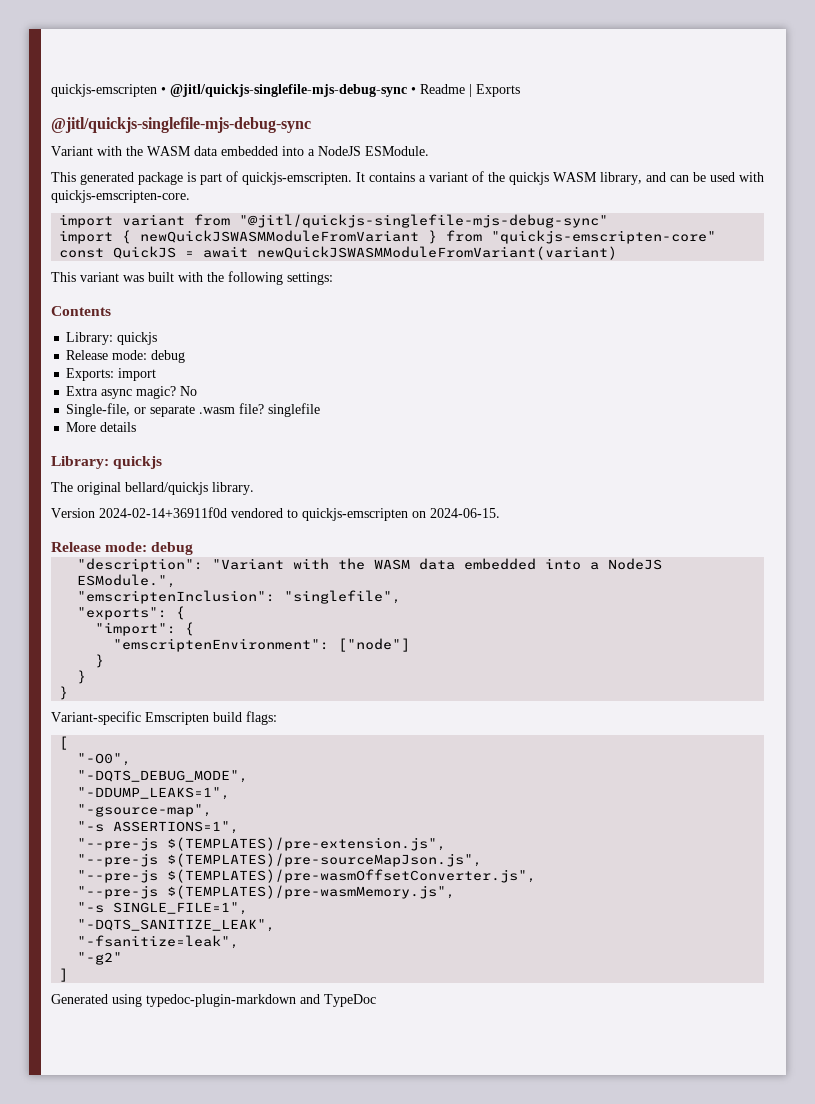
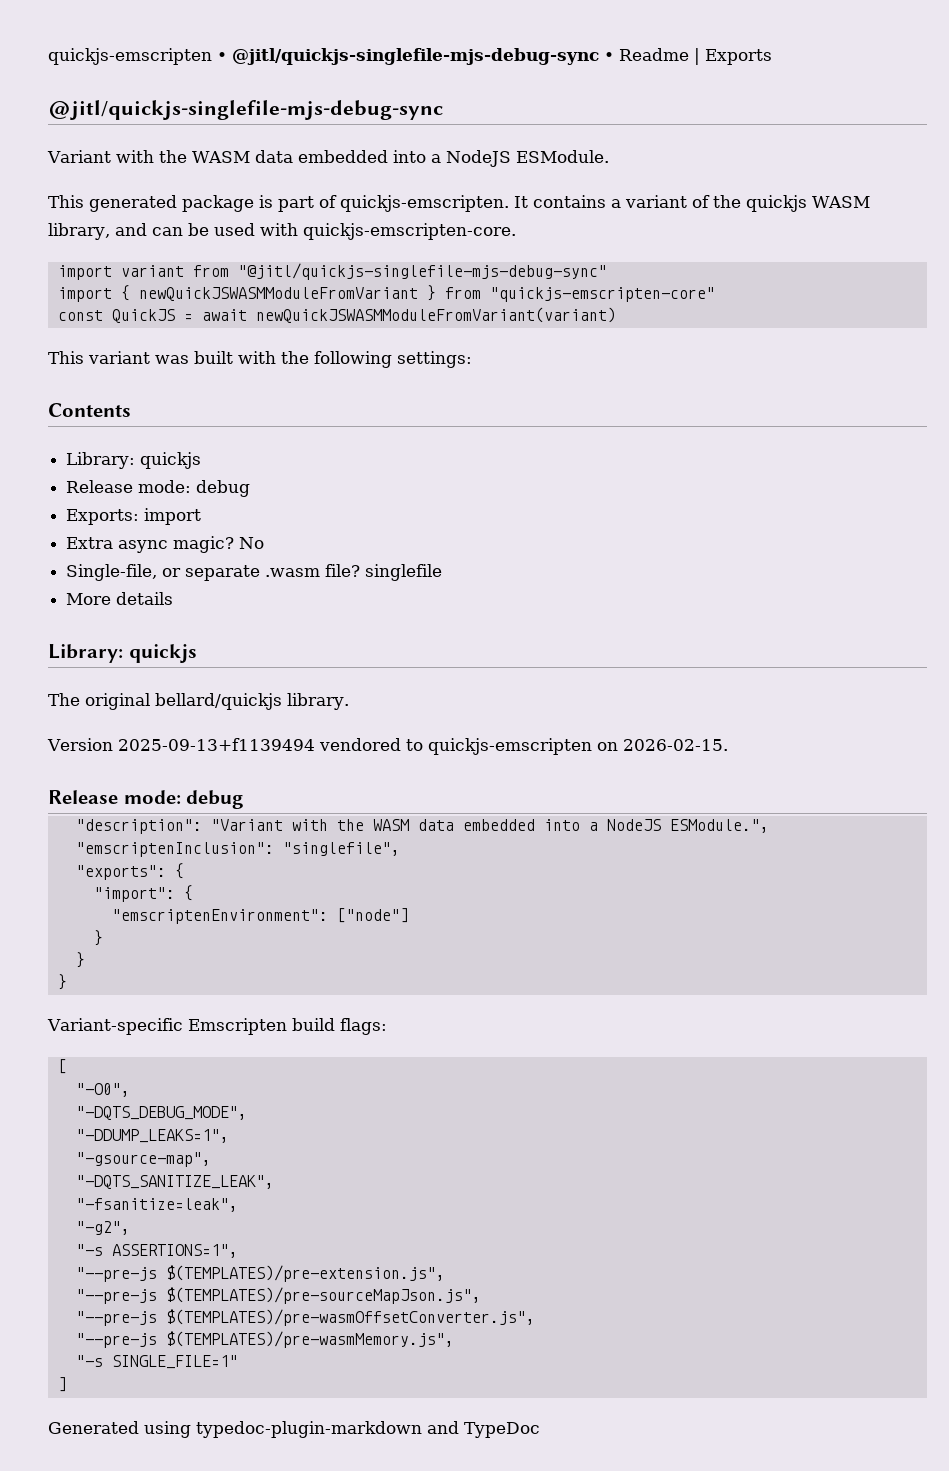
[99,507,227,518] 2024-02-14+36911f0d -> [117,738,315,751] 2025-09-13+f1139494
[430,508,500,518] 2024-06-15. -> [622,739,728,751] 2026-02-15.
(213, 810) none -> [75,1175,274,1189] [75,1198,238,1212] [75,1221,130,1235] // "-DQTS_SANITIZE_LEAK", // "-fsanitize=leak", // "-g2",
[113,902,249,915] [77,919,276,932] [77,935,240,949] [77,952,123,965] SINGLE_FILE=1", // "-DQTS_SANITIZE_LEAK", // "-fsanitize=leak", // "-g2" -> [111,1355,238,1369] SINGLE_FILE=1"

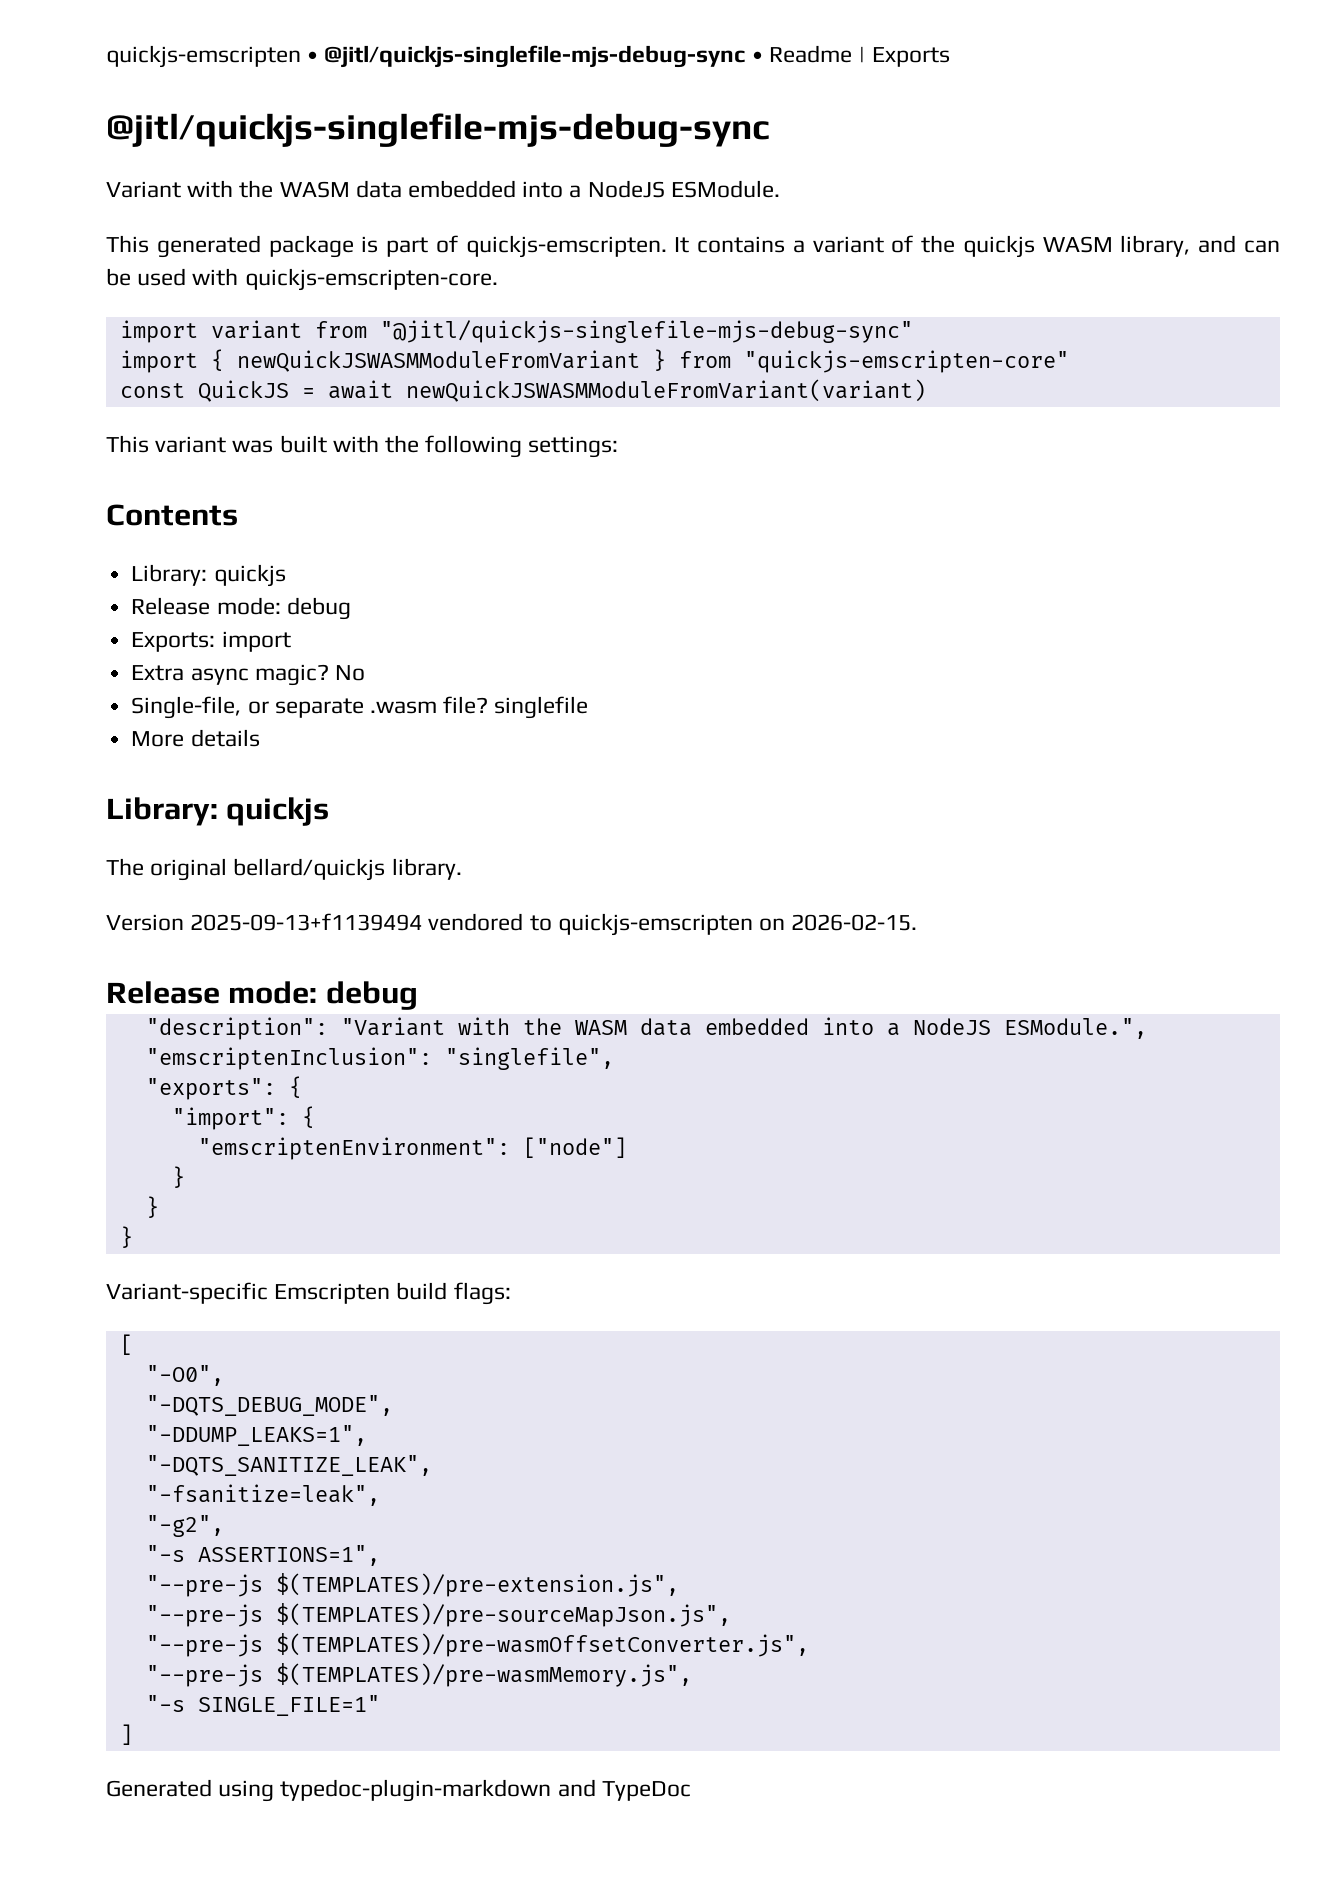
[75,1152,211,1167] // "-gsource-map", -> (367, 1435) none

